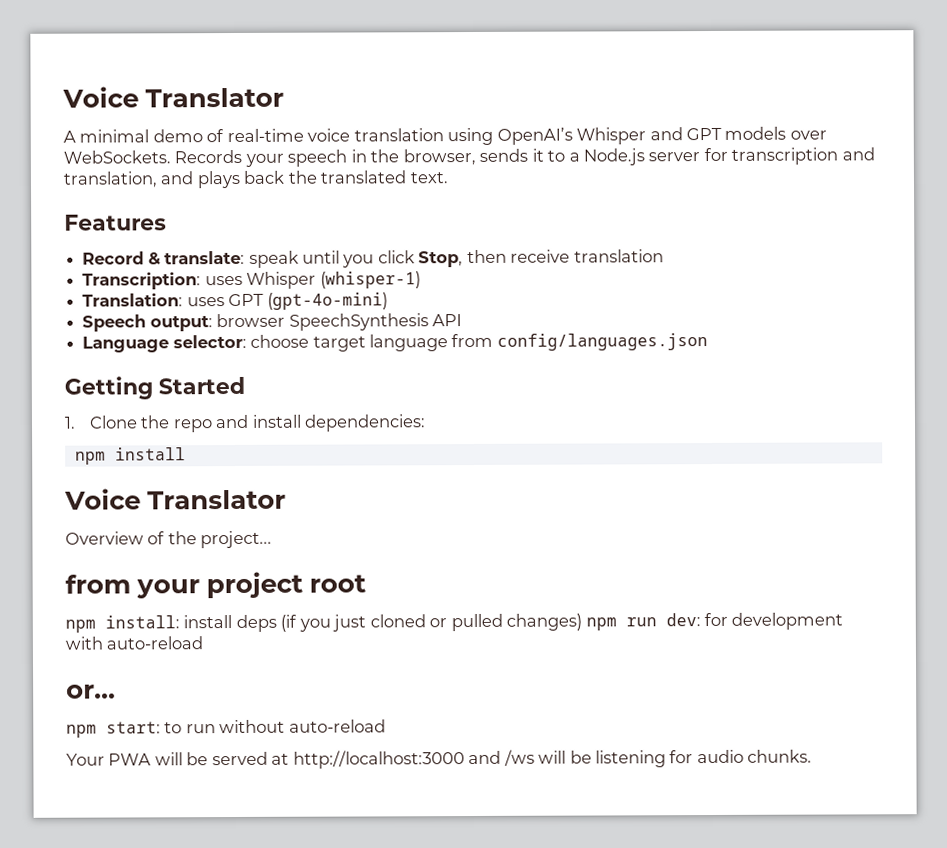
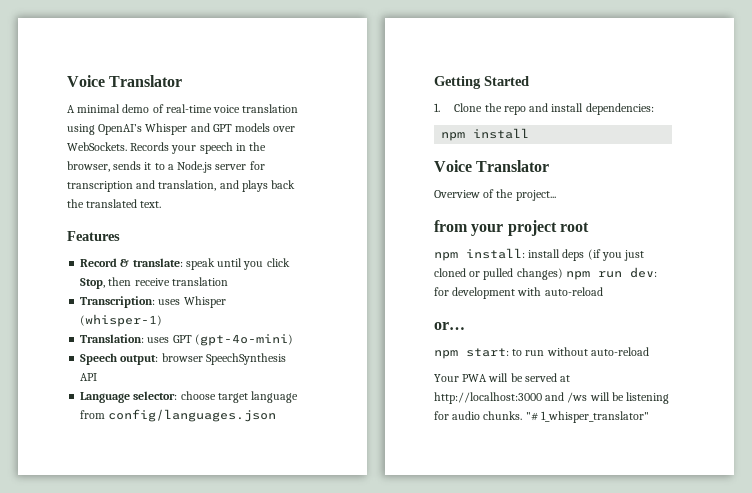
(813, 756) none -> [525,411,649,423] "# 1_whisper_translator"

